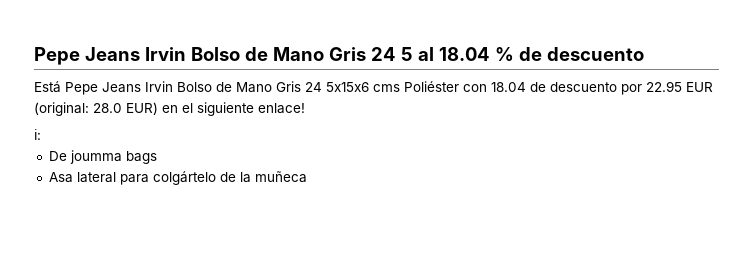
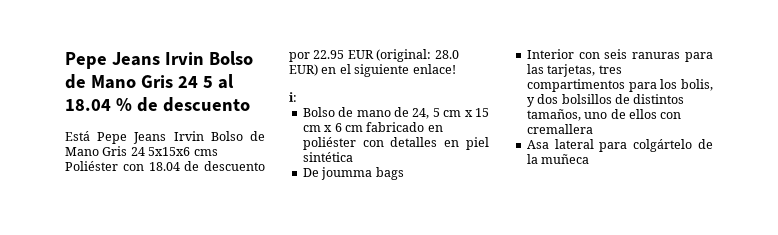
[48,150,157,164] De joumma bags -> [302,107,489,119] [302,122,443,132] [302,137,489,150] [302,152,353,162] [302,167,404,180] [526,49,713,62] [526,64,622,77] [526,79,713,92] [526,94,685,107] [526,109,682,121] [526,124,593,134] Bolso de mano de 24, 5 cm x 15 cm x 6 cm fabricado en poliéster con detalles en piel sintética // De joumma bags // Interior con seis ranuras para las tarjetas, tres compartimentos para los bolis, y dos bolsillos de distintos tamaños, uno de ellos con cremallera

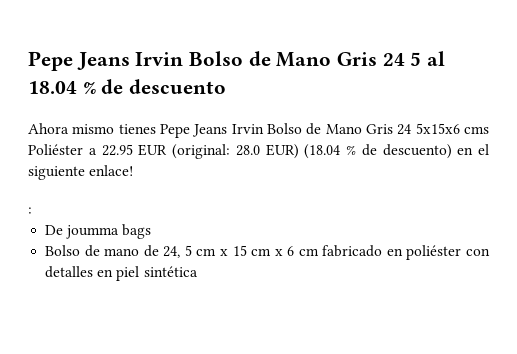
[65,131,90,141] Está -> [28,123,156,134] Ahora mismo tienes
[122,161,265,171] [289,52,310,62] con 18.04 de descuento por -> [88,148,97,155] a
(318, 70) none -> [304,144,452,159] (18.04 % de descuento)
[289,92,297,102] ℹ: -> [28,207,32,214] [45,224,152,239] : // De joumma bags
[302,167,404,180] [526,49,713,62] [526,64,622,77] [526,79,713,92] [526,94,685,107] [526,109,682,121] [526,124,593,134] [526,139,713,152] [526,154,590,164] // De joumma bags // Interior con seis ranuras para las tarjetas, tres compartimentos para los bolis, y dos bolsillos de distintos tamaños, uno de ellos con cremallera // Asa lateral para colgártelo de la muñeca -> (198, 271) none

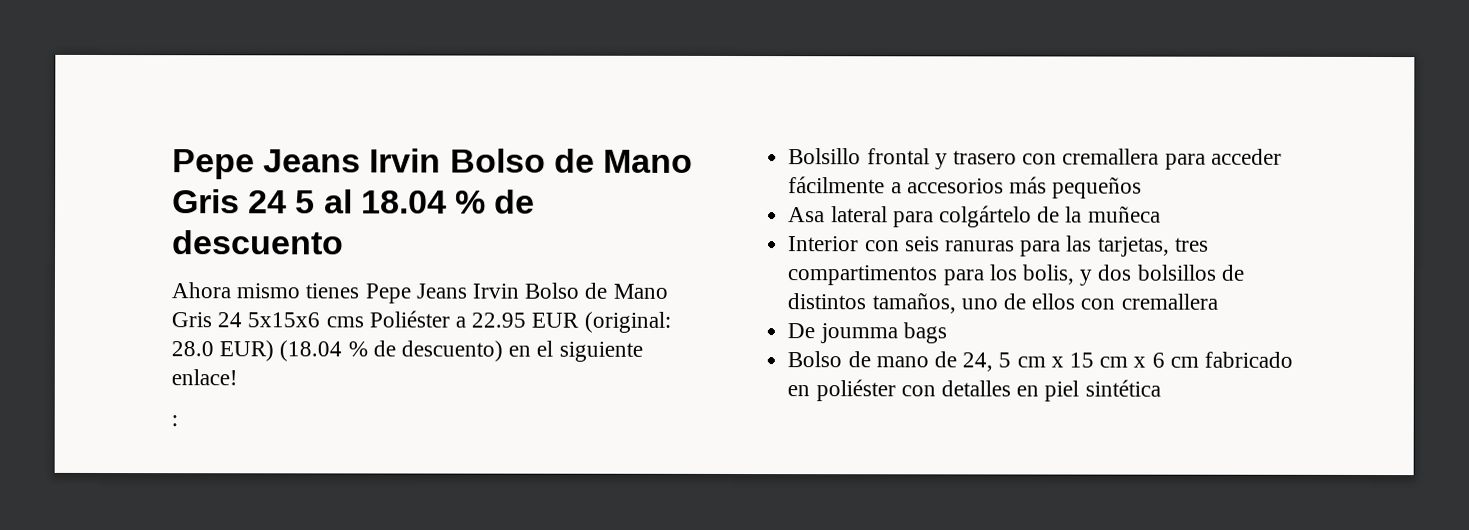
(32, 210) none -> [788,148,1282,170] [788,176,1143,199] [788,205,1161,228] [788,235,1209,257] [787,264,1245,286] [787,292,1218,314] // Bolsillo frontal y trasero con cremallera para acceder fácilmente a accesorios más pequeños // Asa lateral para colgártelo de la muñeca // Interior con seis ranuras para las tarjetas, tres compartimentos para los bolis, y dos bolsillos de distintos tamaños, uno de ellos con cremallera

